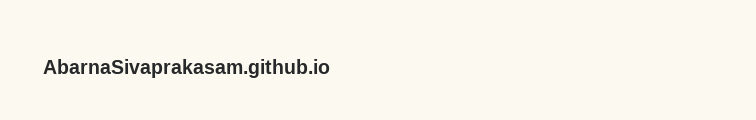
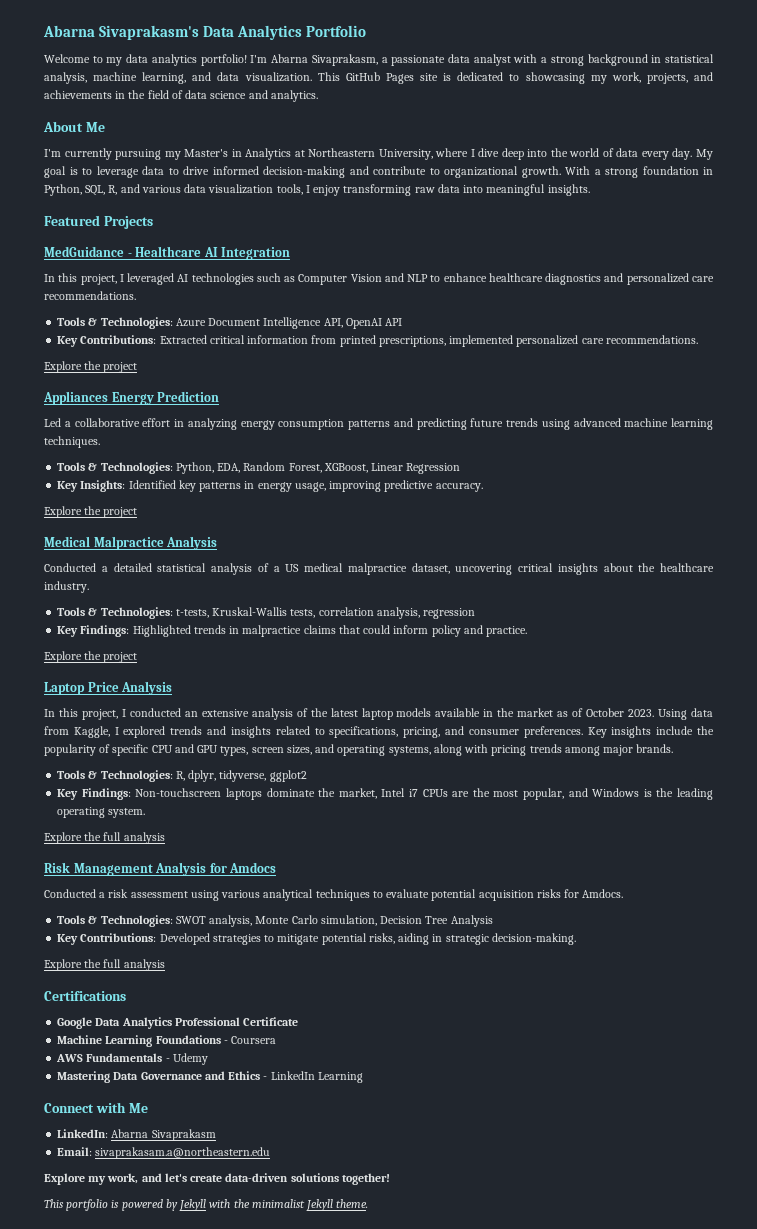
[43,59,330,78] AbarnaSivaprakasam.github.io -> [43,25,367,40] [44,54,714,66] [44,72,714,84] [44,90,318,102] [43,121,105,132] [44,148,713,160] [44,166,713,178] [44,184,590,196] [44,215,153,229] [44,246,291,260] [44,273,714,285] [44,291,136,300] [57,317,403,329] [57,335,698,347] [44,361,138,373] [43,391,220,405] [44,418,713,430] [44,436,100,448] [57,462,461,474] [57,480,483,492] [44,506,138,518] [44,536,218,550] [44,563,714,575] [44,581,89,593] [57,607,476,619] [57,625,528,637] [44,651,138,663] [44,681,173,695] [44,708,713,720] [44,726,715,738] [44,744,674,756] [57,770,307,782] [57,788,714,800] [57,807,146,818] [44,832,165,844] [44,862,277,876] [44,889,624,901] [57,915,493,927] [57,933,576,945] [44,959,165,971] [44,991,126,1001] [57,1017,299,1029] [57,1035,277,1047] [56,1053,208,1065] [57,1071,363,1083] [44,1102,148,1113] [57,1129,216,1141] [57,1147,271,1159] [44,1173,390,1185] [44,1199,369,1211] Abarna Sivaprakasm's Data Analytics Portfolio // Welcome to my data analytics portfolio! I'm Abarna Sivaprakasm, a passionate data analyst with a strong background in statistical analysis, machine learning, and data visualization. This GitHub Pages site is dedicated to showcasing my work, projects, and achievements in the field of data science and analytics. // About Me // I'm currently pursuing my Master's in Analytics at Northeastern University, where I dive deep into the world of data every day. My goal is to leverage data to drive informed decision-making and contribute to organizational growth. With a strong foundation in Python, SQL, R, and various data visualization tools, I enjoy transforming raw data into meaningful insights. // Featured Projects // MedGuidance - Healthcare AI Integration // In this project, I leveraged AI technologies such as Computer Vision and NLP to enhance healthcare diagnostics and personalized care recommendations. // Tools & Technologies: Azure Document Intelligence API, OpenAI API // Key Contributions: Extracted critical information from printed prescriptions, implemented personalized care recommendations. // Explore the project // Appliances Energy Prediction // Led a collaborative effort in analyzing energy consumption patterns and predicting future trends using advanced machine learning techniques. // Tools & Technologies: Python, EDA, Random Forest, XGBoost, Linear Regression // Key Insights: Identified key patterns in energy usage, improving predictive accuracy. // Explore the project // Medical Malpractice Analysis // Conducted a detailed statistical analysis of a US medical malpractice dataset, uncovering critical insights about the healthcare industry. // Tools & Technologies: t-tests, Kruskal-Wallis tests, correlation analysis, regression // Key Findings: Highlighted trends in malpractice claims that could inform policy and practice. // Explore the project // Laptop Price Analysis // In this project, I conducted an extensive analysis of the latest laptop models available in the market as of October 2023. Using data from Kaggle, I explored trends and insights related to specifications, pricing, and consumer preferences. Key insights include the popularity of specific CPU and GPU types, screen sizes, and operating systems, along with pricing trends among major brands. // Tools & Technologies: R, dplyr, tidyverse, ggplot2 // Key Findings: Non-touchscreen laptops dominate the market, Intel i7 CPUs are the most popular, and Windows is the leading operating system. // Explore the full analysis // Risk Management Analysis for Amdocs // Conducted a risk assessment using various analytical techniques to evaluate potential acquisition risks for Amdocs. // Tools & Technologies: SWOT analysis, Monte Carlo simulation, Decision Tree Analysis // Key Contributions: Developed strategies to mitigate potential risks, aiding in strategic decision-making. // Explore the full analysis // Certifications // Google Data Analytics Professional Certificate // Machine Learning Foundations - Coursera // AWS Fundamentals - Udemy // Mastering Data Governance and Ethics - LinkedIn Learning // Connect with Me // LinkedIn: Abarna Sivaprakasm // Email: sivaprakasam.a@northeastern.edu // Explore my work, and let's create data-driven solutions together! // This portfolio is powered by Jekyll with the minimalist Jekyll theme.

